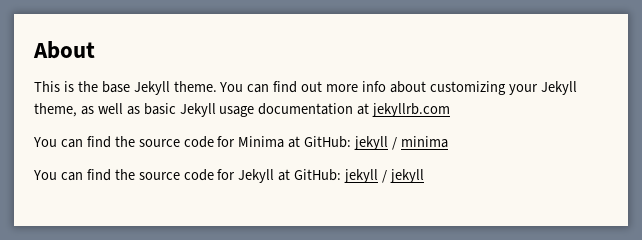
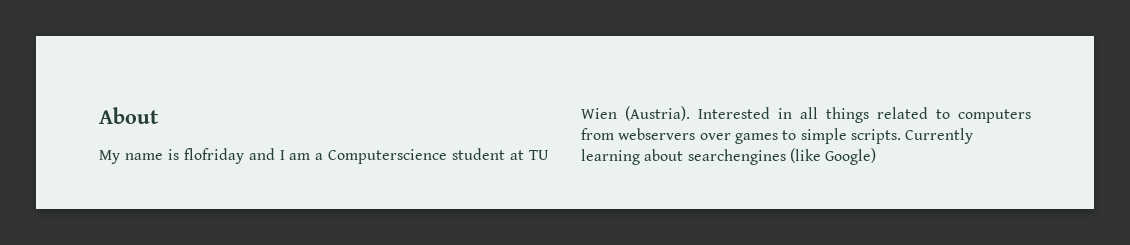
[34,81,577,95] [34,103,451,117] [33,136,448,150] [33,169,424,183] This is the base Jekyll theme. You can find out more info about customizing your Jekyll theme, as well as basic Jekyll usage documentation at jekyllrb.com // You can find the source code for Minima at GitHub: jekyll / minima // You can find the source code for Jekyll at GitHub: jekyll / jekyll -> [99,148,549,164] [581,106,1031,123] [581,128,974,144] [581,148,877,165] My name is flofriday and I am a Computerscience student at TU Wien (Austria). Interested in all things related to computers from webservers over games to simple scripts. Currently learning about searchengines (like Google)

